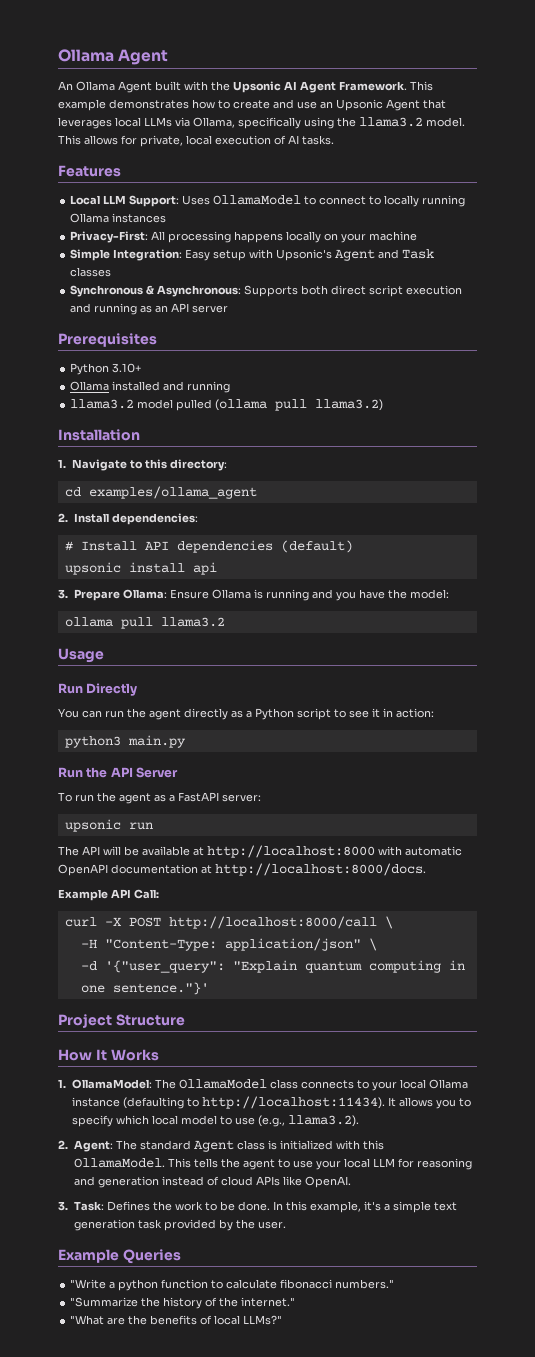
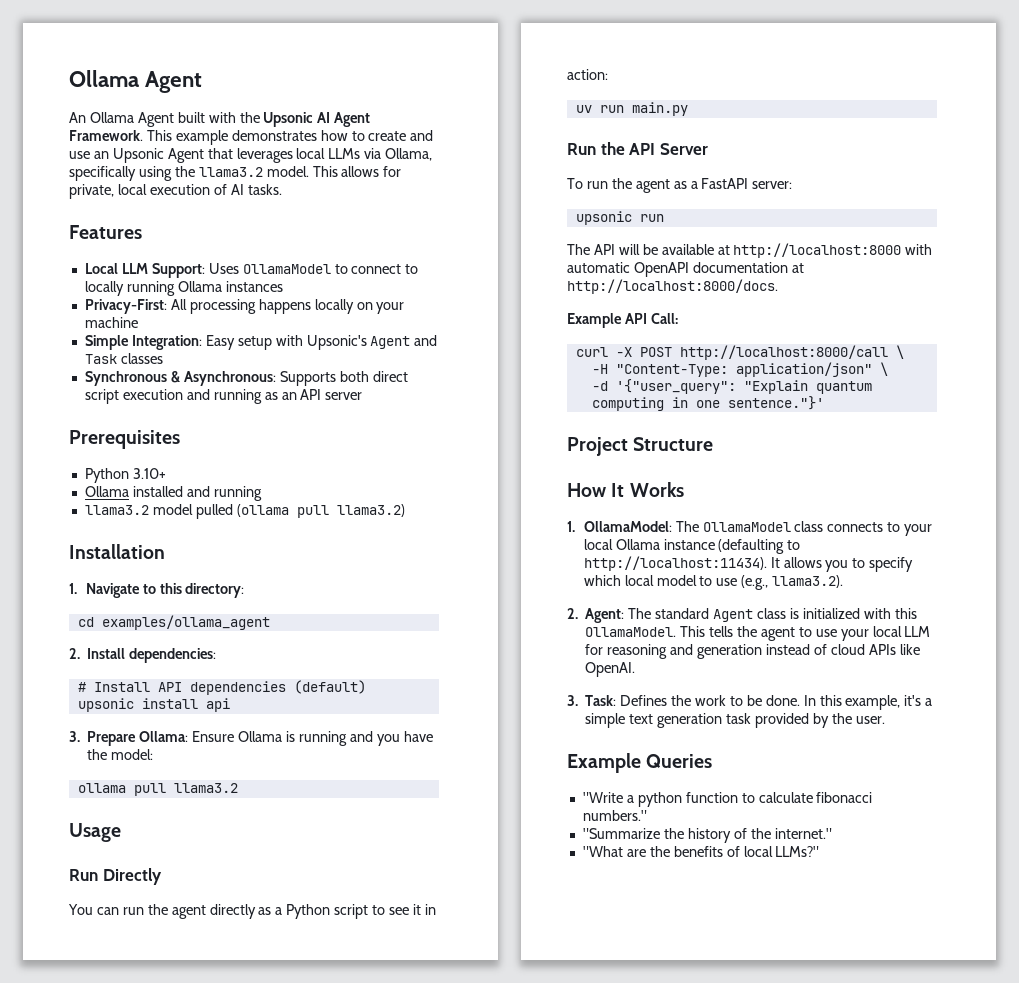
[64,736,121,748] python3 -> [575,105,624,113] uv run

